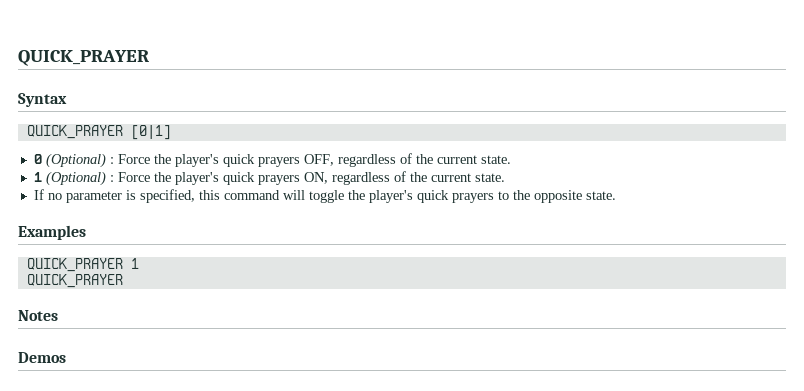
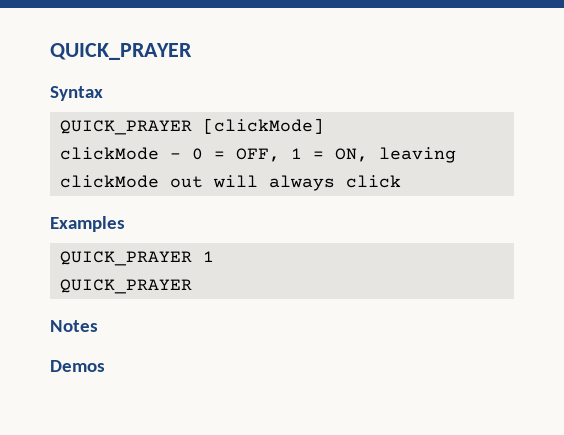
[130,125,171,140] [33,153,511,168] [33,171,505,186] [33,189,616,203] [0|1] // 0 (Optional) : Force the player's quick prayers OFF, regardless of the current state. // 1 (Optional) : Force the player's quick prayers ON, regardless of the current state. // If no parameter is specified, this command will toggle the player's quick prayers to the opposite state. -> [202,118,324,134] [59,147,456,163] [59,175,401,191] [clickMode] // clickMode - 0 = OFF, 1 = ON, leaving clickMode out will always click

